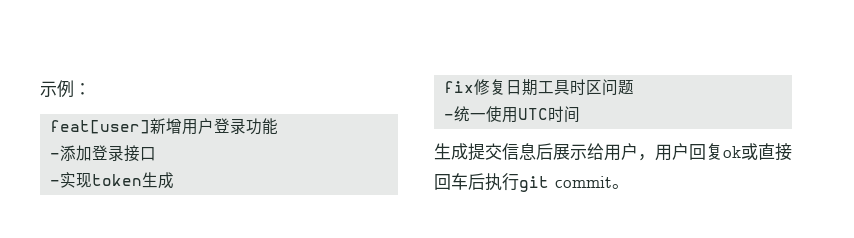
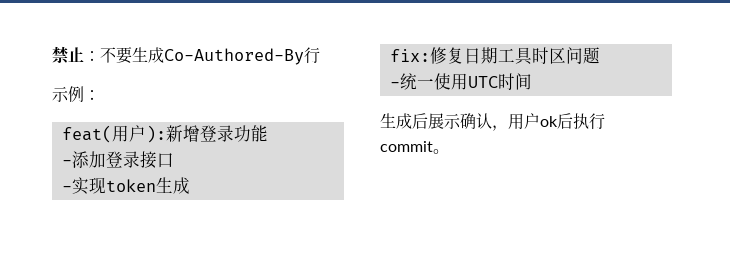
[40,80,91,98] [50,118,215,135] 示例： // feat[user]新增用户 -> [52,46,320,65] [52,86,100,102] [61,125,200,143] 禁止：不要生成Co-Authored-By行 // 示例： // feat(用户):新增
[444,81,475,93] fix -> [389,49,430,62] fix:
[468,143,792,161] [434,173,549,192] 提交信息后展示给用户，用户回复ok或直接回车后执行git -> [412,113,605,131] 后展示确认，用户ok后执行

